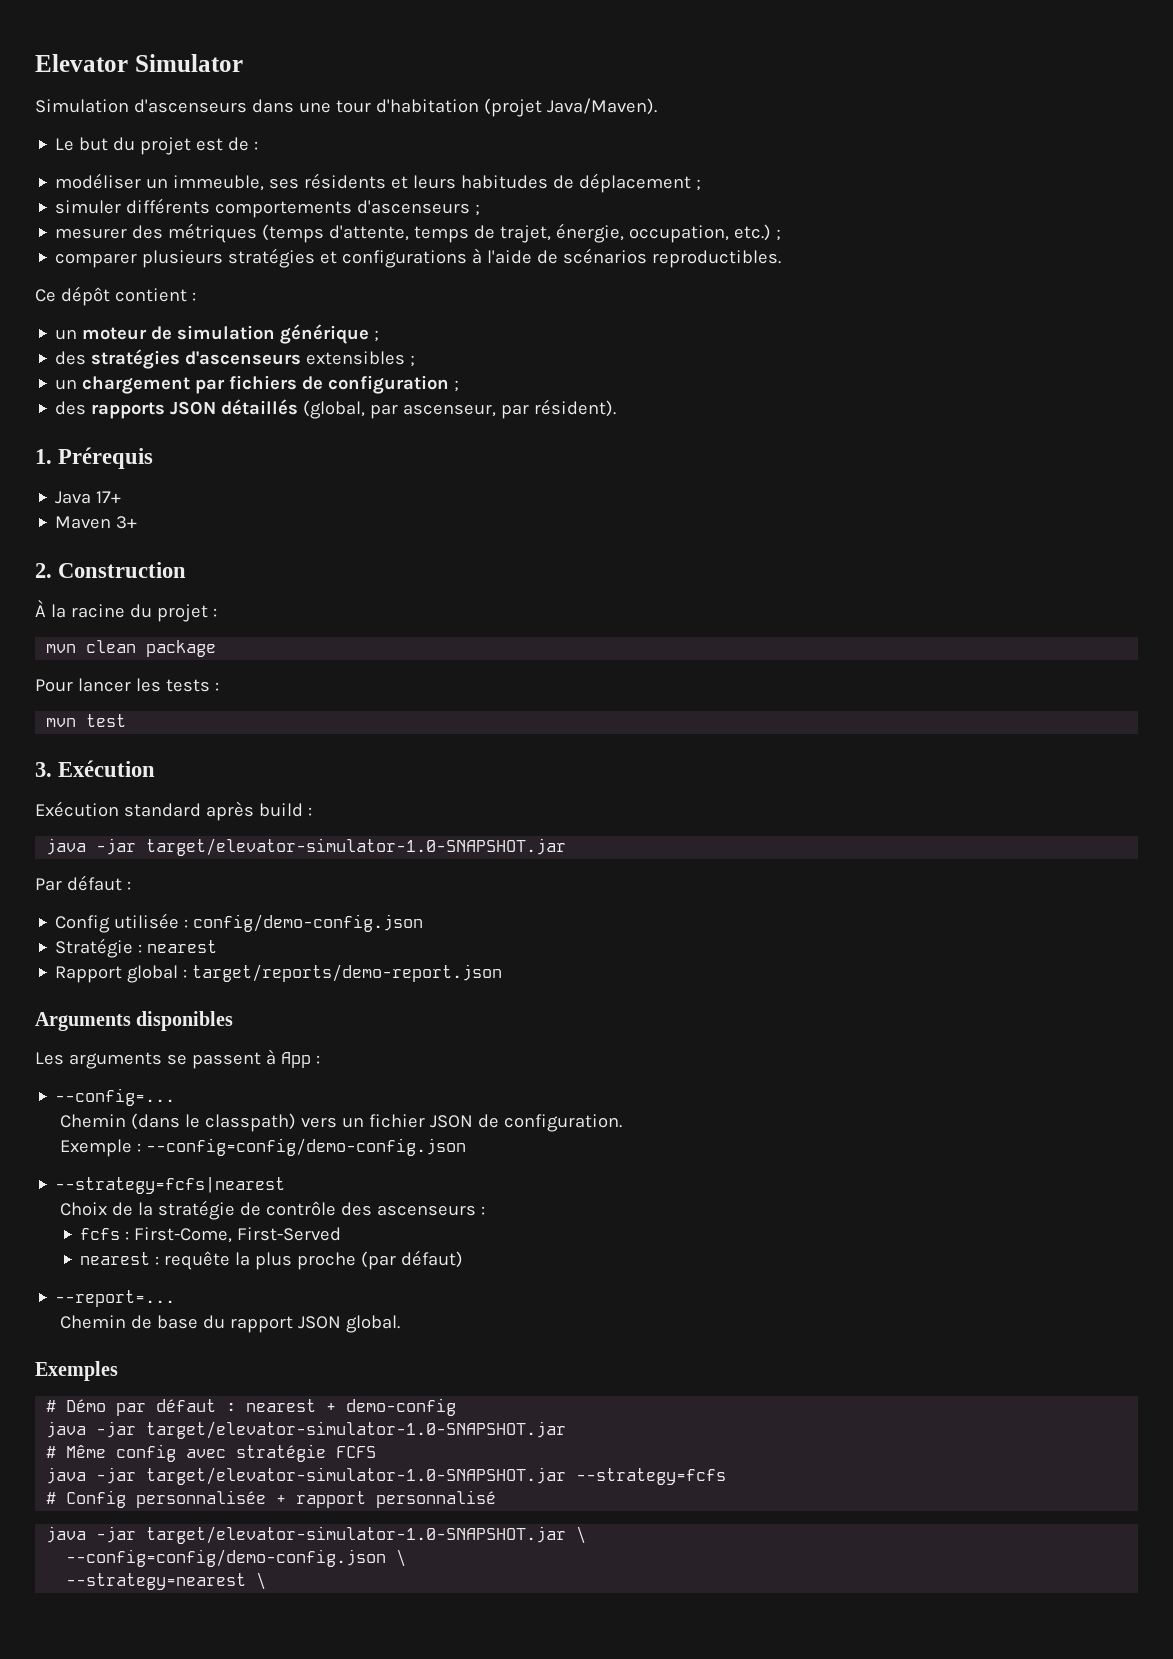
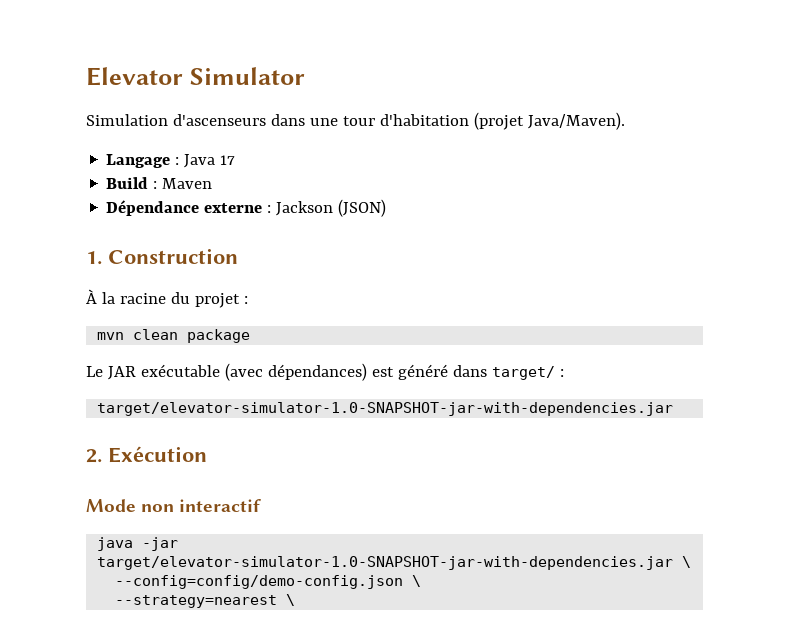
[55,137,259,155] [55,173,702,193] [55,198,481,218] [55,223,782,243] [55,248,782,268] [35,286,196,306] [55,324,380,344] [55,349,416,369] [55,375,460,394] [55,399,617,419] [35,447,154,469] [55,491,122,504] [55,516,138,529] [35,563,52,578] Le but du projet est de : // modéliser un immeuble, ses résidents et leurs habitudes de déplacement ; // simuler différents comportements d'ascenseurs ; // mesurer des métriques (temps d'attente, temps de trajet, énergie, occupation, etc.) ; // comparer plusieurs stratégies et configurations à l'aide de scénarios reproductibles. // Ce dépôt contient : // un moteur de simulation générique ; // des stratégies d'ascenseurs extensibles ; // un chargement par fichiers de configuration ; // des rapports JSON détaillés (global, par ascenseur, par résident). // 1. Prérequis // Java 17+ // Maven 3+ // 2. -> [106,154,236,168] [106,177,213,189] [106,199,387,217] [86,251,102,265] Langage : Java 17 // Build : Maven // Dépendance externe : Jackson (JSON) // 1.
[35,678,219,692] [46,714,127,727] [35,760,156,777] [35,801,312,821] [46,838,567,856] [35,875,131,891] [55,913,424,933] [55,938,218,958] [55,964,503,983] [35,1011,234,1031] [35,1049,320,1069] [55,1088,176,1106] [60,1113,622,1132] [60,1138,467,1157] [55,1177,286,1194] [60,1200,485,1220] [80,1227,342,1243] [80,1250,464,1270] [55,1290,176,1307] [60,1315,400,1333] [35,1361,118,1381] [46,1398,457,1416] [46,1421,567,1439] [46,1444,377,1462] [46,1467,727,1485] [46,1490,497,1508] [46,1526,567,1544] Pour lancer les tests : // mvn test // 3. Exécution // Exécution standard après build : // java -jar target/elevator-simulator-1.0-SNAPSHOT.jar // Par défaut : // Config utilisée : config/demo-config.json // Stratégie : nearest // Rapport global : target/reports/demo-report.json // Arguments disponibles // Les arguments se passent à App : // --config=... // Chemin (dans le classpath) vers un fichier JSON de configuration. // Exemple : --config=config/demo-config.json // --strategy=fcfs|nearest // Choix de la stratégie de contrôle des ascenseurs : // fcfs : First-Come, First-Served // nearest : requête la plus proche (par défaut) // --report=... // Chemin de base du rapport JSON global. // Exemples // # Démo par défaut : nearest + demo-config // java -jar target/elevator-simulator-1.0-SNAPSHOT.jar // # Même config avec stratégie FCFS // java -jar target/elevator-simulator-1.0-SNAPSHOT.jar --strategy=fcfs // # Config personnalisée + rapport personnalisé // java -jar target/elevator-simulator-1.0-SNAPSHOT.jar -> [86,363,564,381] [97,402,674,416] [86,446,207,463] [86,499,262,512] [97,537,179,551] [97,556,674,570] Le JAR exécutable (avec dépendances) est généré dans target/ : // target/elevator-simulator-1.0-SNAPSHOT-jar-with-dependencies.jar // 2. Exécution // Mode non interactif // java -jar target/elevator-simulator-1.0-SNAPSHOT-jar-with-dependencies.jar

